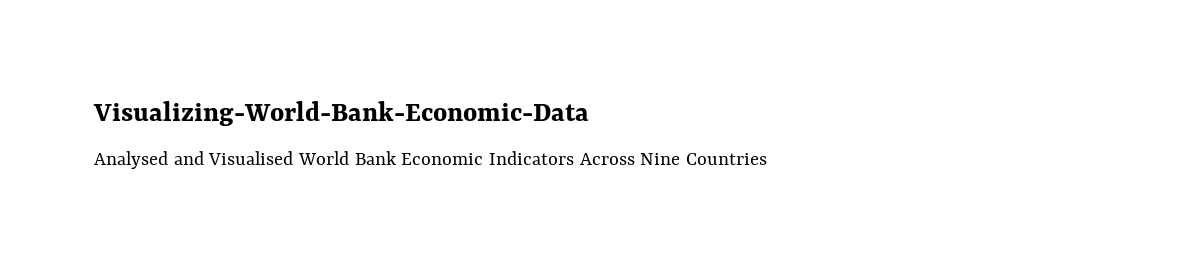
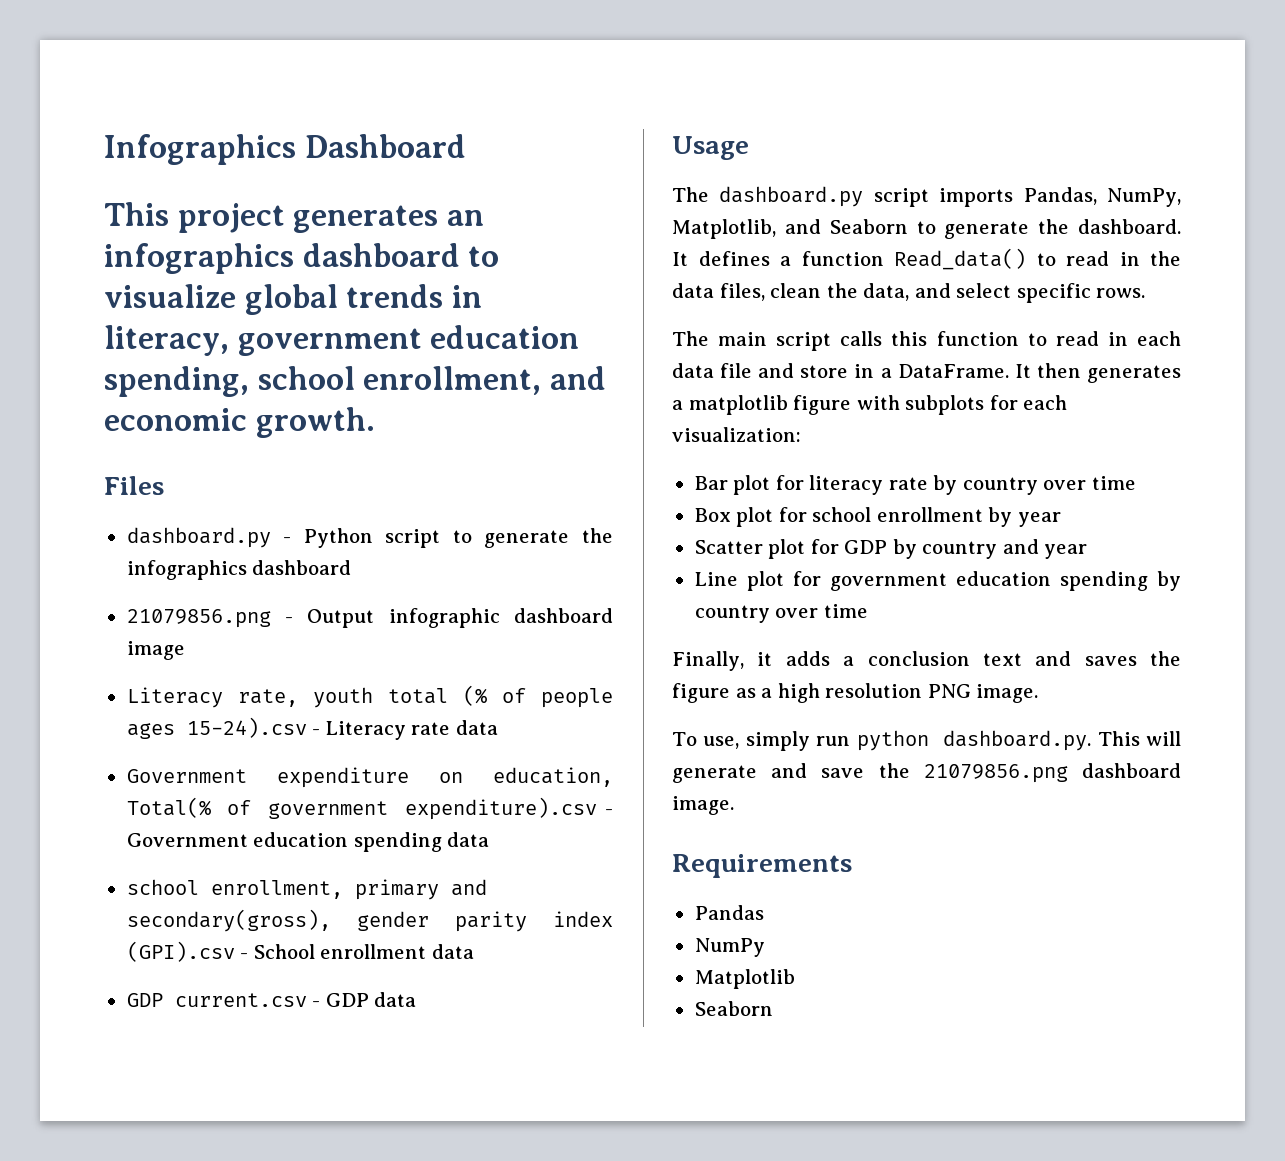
[93,101,589,126] [94,151,768,169] Visualizing-World-Bank-Economic-Data // Analysed and Visualised World Bank Economic Indicators Across Nine Countries -> [104,134,466,165] [104,202,484,233] [104,243,500,274] [104,284,482,315] [104,325,580,356] [104,366,606,397] [104,407,375,438] [104,476,164,495] [126,527,613,548] [126,560,352,580] [126,608,613,628] [126,641,185,660] [126,685,613,708] [126,717,498,740] [126,767,613,788] [126,797,613,820] [126,832,490,852] [126,879,487,900] [126,909,613,932] [126,941,474,962] [126,992,417,1007] [672,136,749,160] [672,186,1181,207] [672,219,1181,239] [672,248,1181,270] [672,283,1146,303] [672,331,1181,351] [672,363,1181,383] [672,395,1068,415] [672,427,801,442] [694,475,1136,495] [694,507,1061,527] [694,539,1088,559] [694,571,1181,591] [694,604,868,623] [672,651,1181,671] [672,683,1039,703] [672,730,1181,751] [672,763,1181,783] [672,796,734,815] [672,854,852,878] [694,905,764,920] [694,938,765,957] [694,969,795,989] [694,1001,773,1016] Infographics Dashboard // This project generates an infographics dashboard to visualize global trends in literacy, government education spending, school enrollment, and economic growth. // Files // dashboard.py - Python script to generate the infographics dashboard // 21079856.png - Output infographic dashboard image // Literacy rate, youth total (% of people ages 15-24).csv - Literacy rate data // Government expenditure on education, Total(% of government expenditure).csv - Government education spending data // school enrollment, primary and secondary(gross), gender parity index (GPI).csv - School enrollment data // GDP current.csv - GDP data // Usage // The dashboard.py script imports Pandas, NumPy, Matplotlib, and Seaborn to generate the dashboard. It defines a function Read_data() to read in the data files, clean the data, and select specific rows. // The main script calls this function to read in each data file and store in a DataFrame. It then generates a matplotlib figure with subplots for each visualization: // Bar plot for literacy rate by country over time // Box plot for school enrollment by year // Scatter plot for GDP by country and year // Line plot for government education spending by country over time // Finally, it adds a conclusion text and saves the figure as a high resolution PNG image. // To use, simply run python dashboard.py. This will generate and save the 21079856.png dashboard image. // Requirements // Pandas // NumPy // Matplotlib // Seaborn

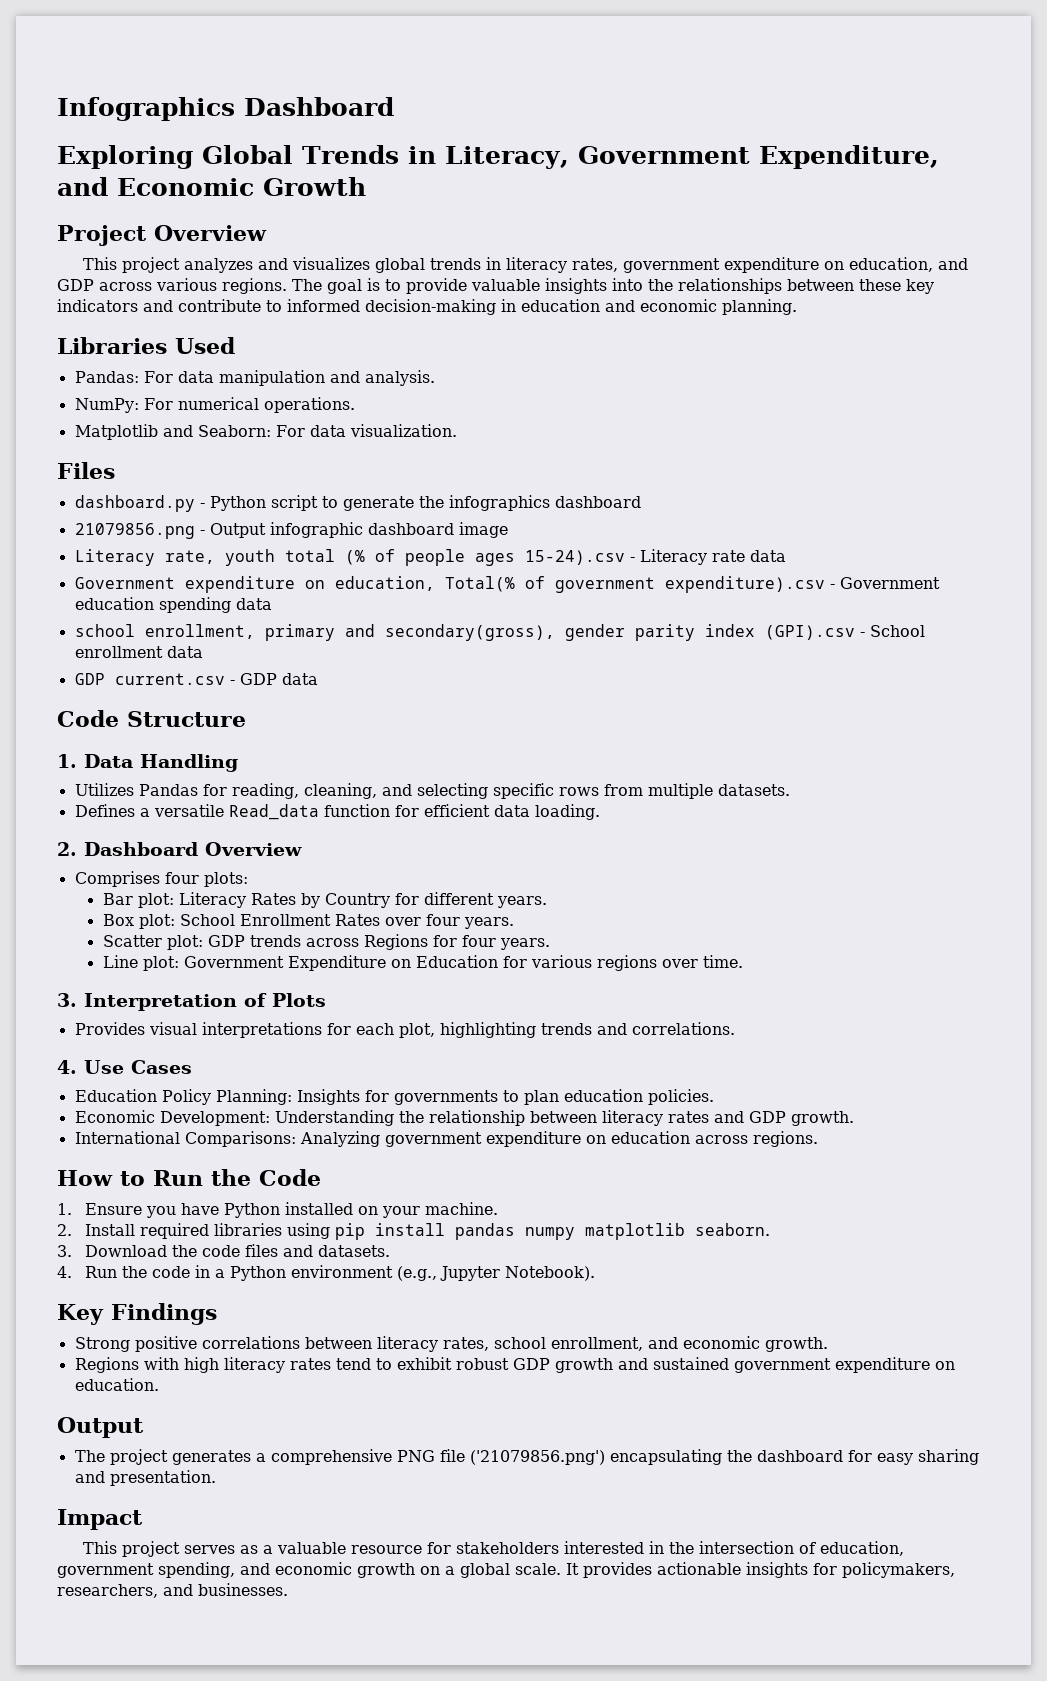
[104,202,484,233] [104,243,500,274] [104,284,482,315] [104,325,580,356] [104,366,606,397] [104,407,375,438] This project generates an infographics dashboard to visualize global trends in literacy, government education spending, school enrollment, and economic growth. -> [57,145,939,169] [57,177,366,196] [57,225,267,246] [82,257,968,273] [57,278,934,294] [57,299,797,315] [57,337,235,354] [74,370,435,386] [74,397,355,413] [74,424,457,440] Exploring Global Trends in Literacy, Government Expenditure, and Economic Growth // Project Overview // This project analyzes and visualizes global trends in literacy rates, government expenditure on education, and GDP across various regions. The goal is to provide valuable insights into the relationships between these key indicators and contribute to informed decision-making in education and economic planning. // Libraries Used // Pandas: For data manipulation and analysis. // NumPy: For numerical operations. // Matplotlib and Seaborn: For data visualization.
[672,136,749,160] [672,186,1181,207] [672,219,1181,239] [672,248,1181,270] [672,283,1146,303] [672,331,1181,351] [672,363,1181,383] [672,395,1068,415] [672,427,801,442] [694,475,1136,495] [694,507,1061,527] [694,539,1088,559] [694,571,1181,591] [694,604,868,623] [672,651,1181,671] [672,683,1039,703] [672,730,1181,751] [672,763,1181,783] [672,796,734,815] [672,854,852,878] [694,905,764,920] [694,938,765,957] [694,969,795,989] [694,1001,773,1016] Usage // The dashboard.py script imports Pandas, NumPy, Matplotlib, and Seaborn to generate the dashboard. It defines a function Read_data() to read in the data files, clean the data, and select specific rows. // The main script calls this function to read in each data file and store in a DataFrame. It then generates a matplotlib figure with subplots for each visualization: // Bar plot for literacy rate by country over time // Box plot for school enrollment by year // Scatter plot for GDP by country and year // Line plot for government education spending by country over time // Finally, it adds a conclusion text and saves the figure as a high resolution PNG image. // To use, simply run python dashboard.py. This will generate and save the 21079856.png dashboard image. // Requirements // Pandas // NumPy // Matplotlib // Seaborn -> [57,710,246,727] [57,754,238,772] [74,783,790,799] [74,804,600,820] [57,842,302,856] [74,871,248,887] [102,892,547,908] [102,914,514,929] [102,934,550,950] [102,955,743,971] [57,993,326,1011] [74,1022,735,1038] [57,1060,192,1074] [74,1089,714,1105] [74,1110,854,1126] [74,1131,818,1147] [57,1169,321,1186] [57,1202,498,1218] [57,1223,770,1240] [57,1244,390,1257] [57,1265,595,1281] [57,1303,217,1325] [74,1336,828,1352] [74,1357,955,1373] [74,1378,159,1391] [57,1417,144,1438] [74,1449,979,1465] [74,1470,216,1486] [57,1509,143,1530] [82,1541,904,1557] [57,1562,955,1578] [57,1583,288,1598] Code Structure // 1. Data Handling // Utilizes Pandas for reading, cleaning, and selecting specific rows from multiple datasets. // Defines a versatile Read_data function for efficient data loading. // 2. Dashboard Overview // Comprises four plots: // Bar plot: Literacy Rates by Country for different years. // Box plot: School Enrollment Rates over four years. // Scatter plot: GDP trends across Regions for four years. // Line plot: Government Expenditure on Education for various regions over time. // 3. Interpretation of Plots // Provides visual interpretations for each plot, highlighting trends and correlations. // 4. Use Cases // Education Policy Planning: Insights for governments to plan education policies. // Economic Development: Understanding the relationship between literacy rates and GDP growth. // International Comparisons: Analyzing government expenditure on education across regions. // How to Run the Code // 1. Ensure you have Python installed on your machine. // 2. Install required libraries using pip install pandas numpy matplotlib seaborn. // 3. Download the code files and datasets. // 4. Run the code in a Python environment (e.g., Jupyter Notebook). // Key Findings // Strong positive correlations between literacy rates, school enrollment, and economic growth. // Regions with high literacy rates tend to exhibit robust GDP growth and sustained government expenditure on education. // Output // The project generates a comprehensive PNG file ('21079856.png') encapsulating the dashboard for easy sharing and presentation. // Impact // This project serves as a valuable resource for stakeholders interested in the intersection of education, government spending, and economic growth on a global scale. It provides actionable insights for policymakers, researchers, and businesses.

